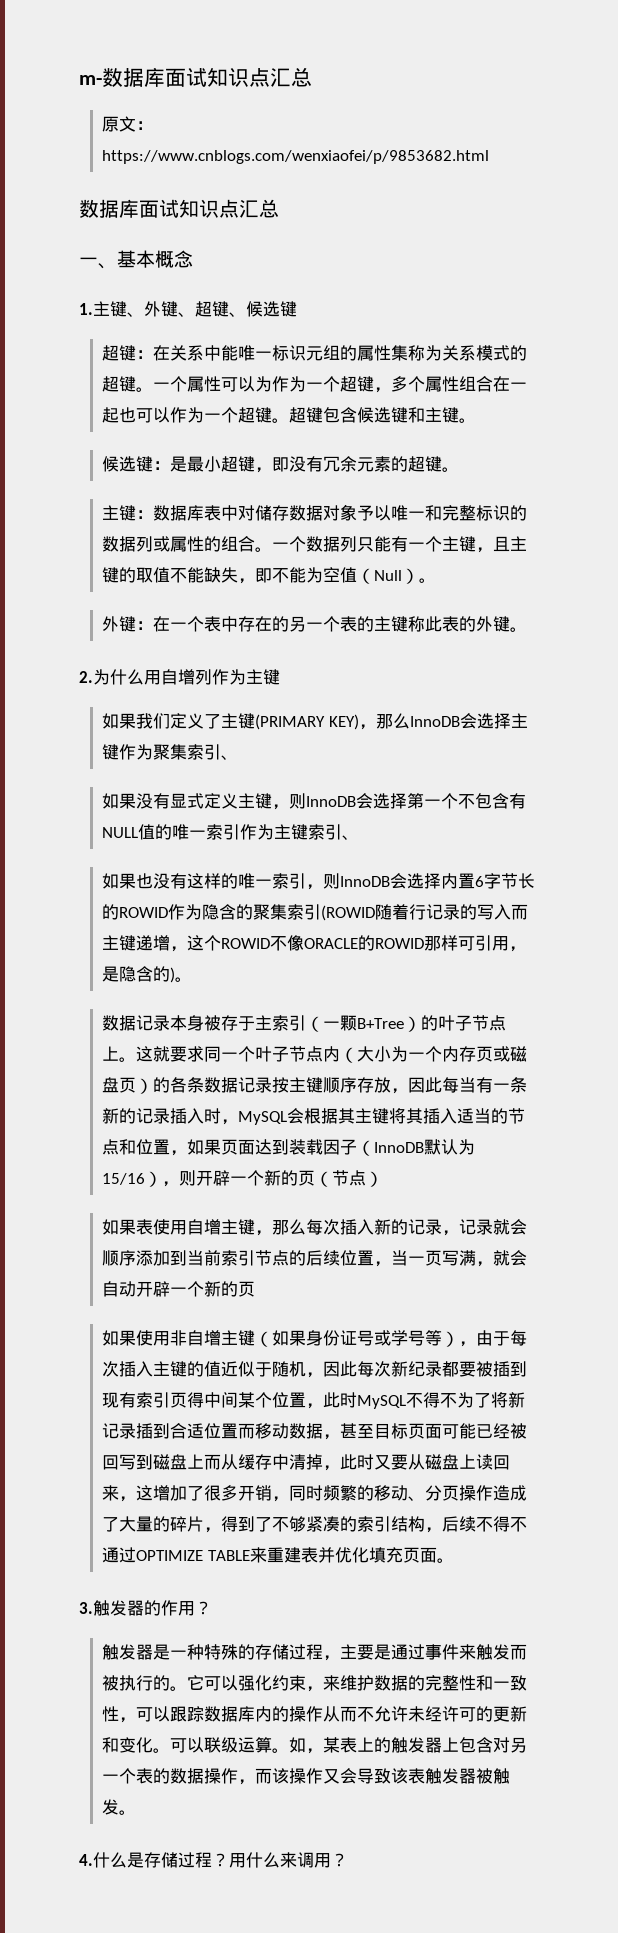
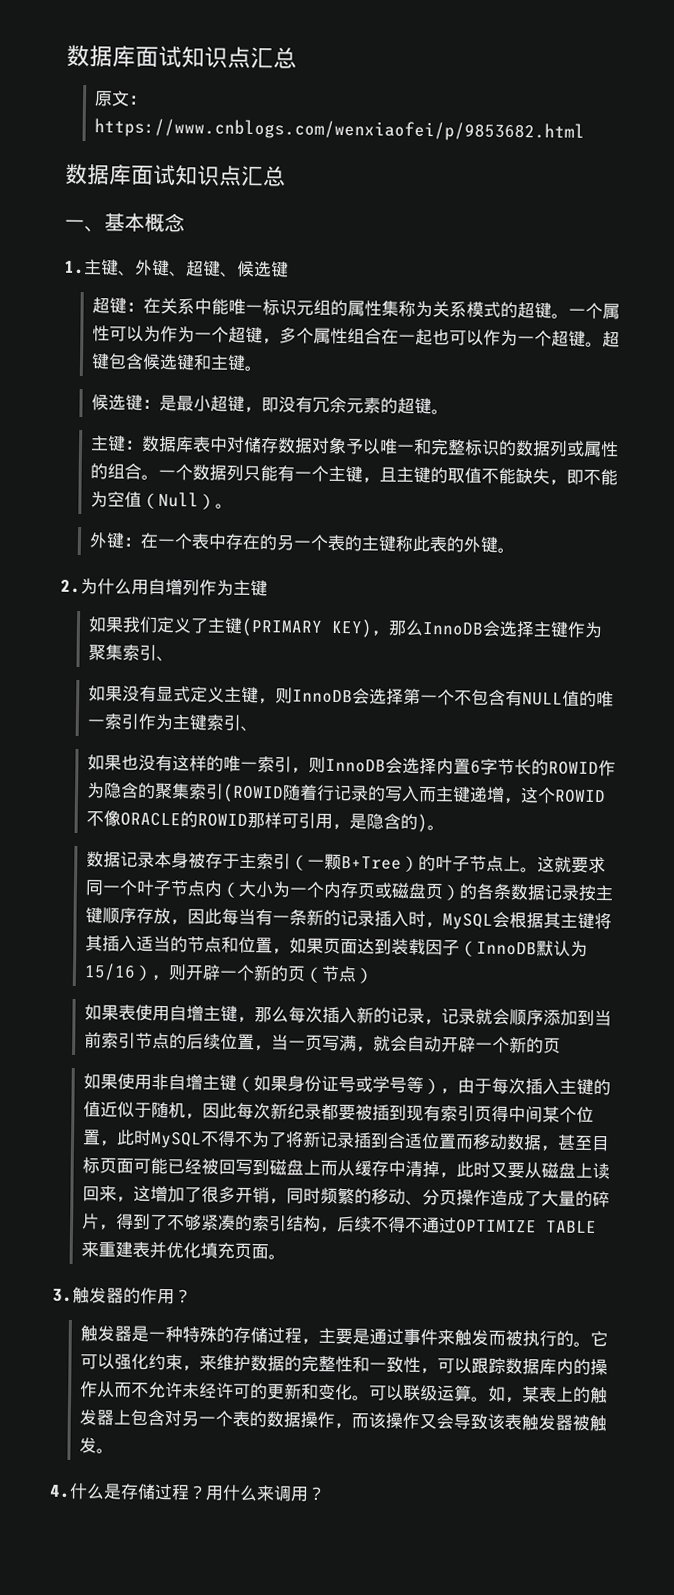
[79,75,102,85] m- -> (66, 56) none

